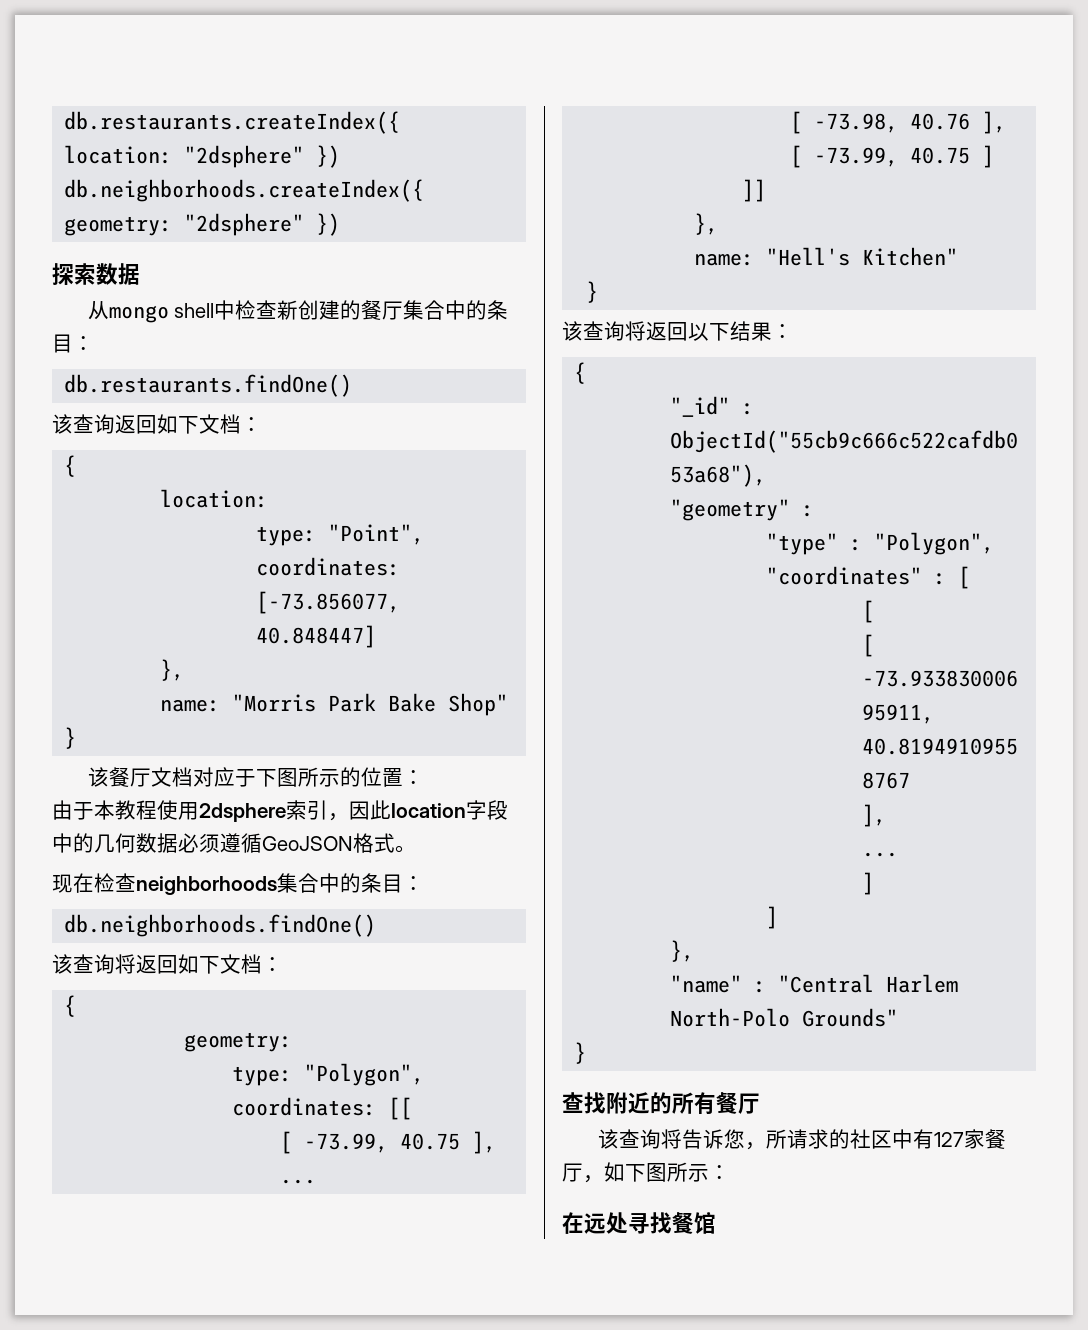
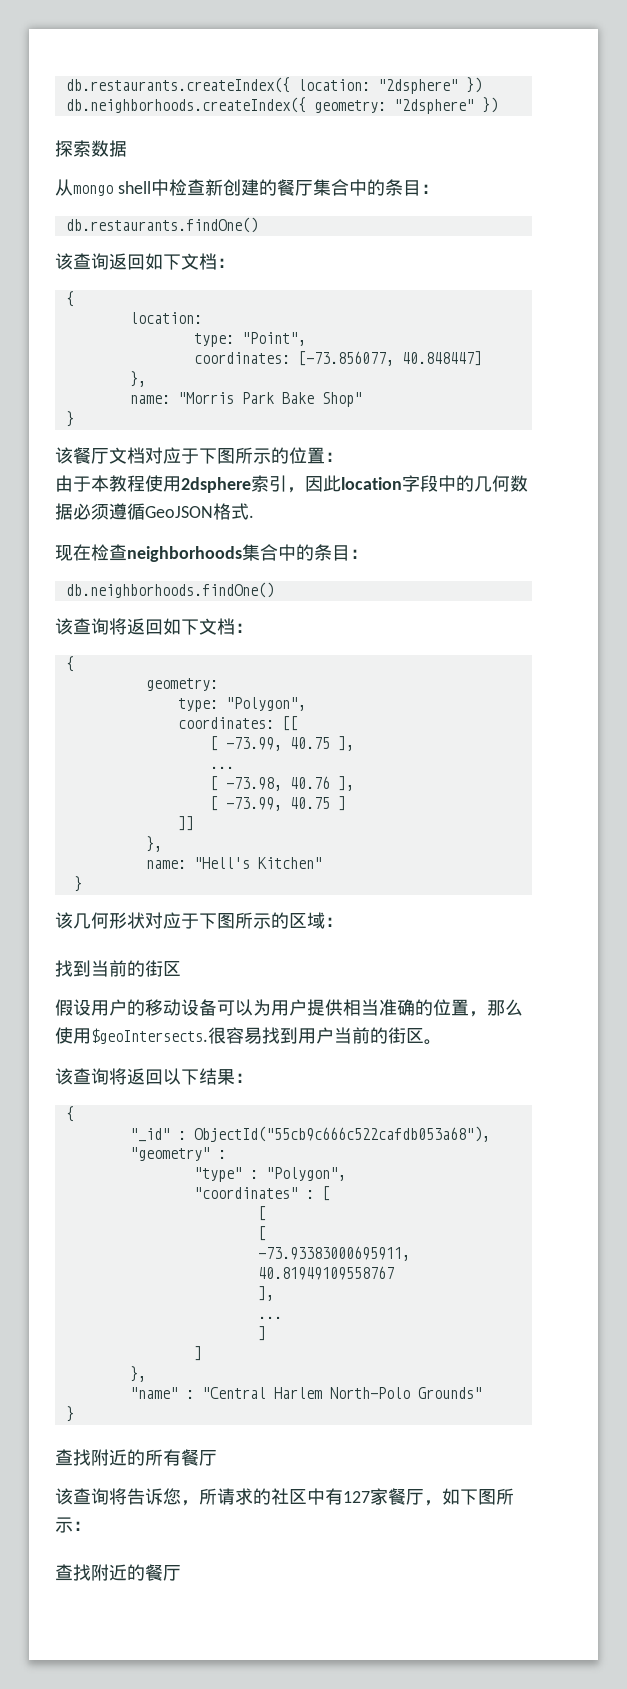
[395,845,416,853] 。 -> [249,515,254,518] .
(599, 292) none -> [55,912,343,929] [55,960,181,977] [55,999,523,1017] [55,1027,442,1045] // 该几何形状对应于下图所示的区域： // 找到当前的街区 // 假设用户的移动设备可以为用户提供相当准确的位置，那么使用$geoIntersects.很容易找到用户当前的街区。
[562,1212,716,1234] 在远处寻找餐馆 -> [55,1564,181,1581] 查找附近的餐厅

